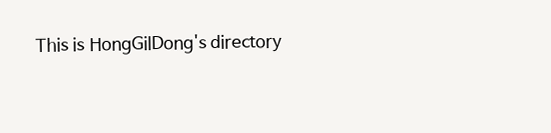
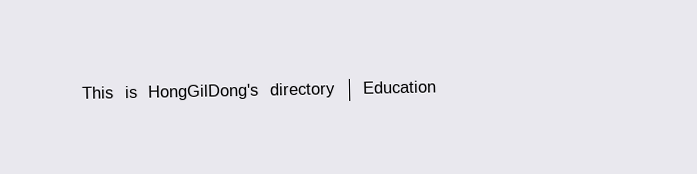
(283, 43) none -> [362,80,437,94] Education

